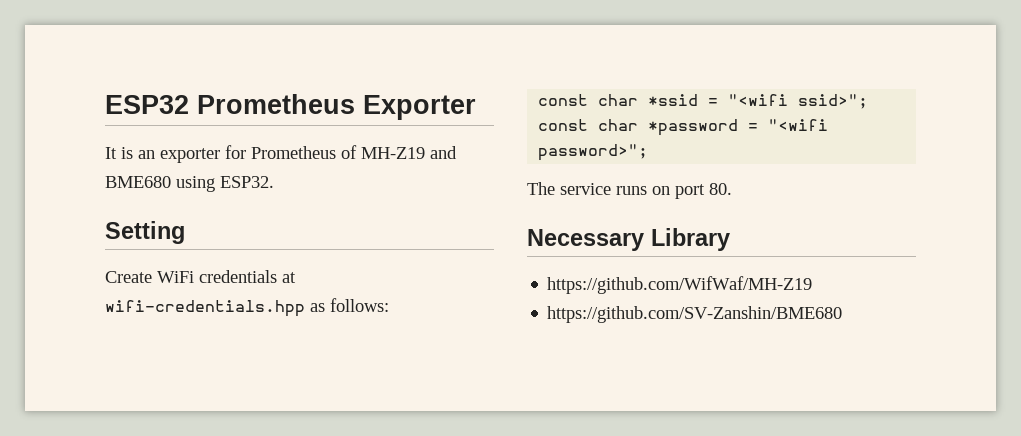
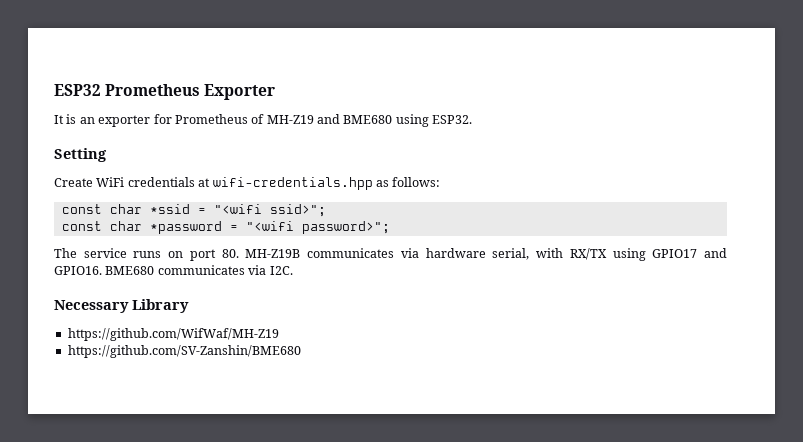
(732, 189) none -> [245,248,727,261] [54,265,293,275] MH-Z19B communicates via hardware serial, with RX/TX using GPIO17 and GPIO16. BME680 communicates via I2C.

